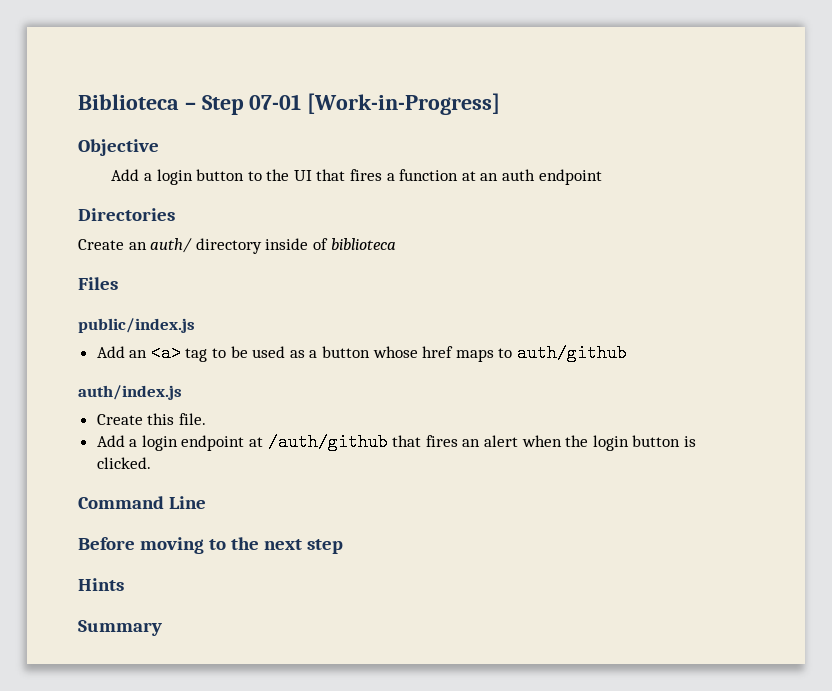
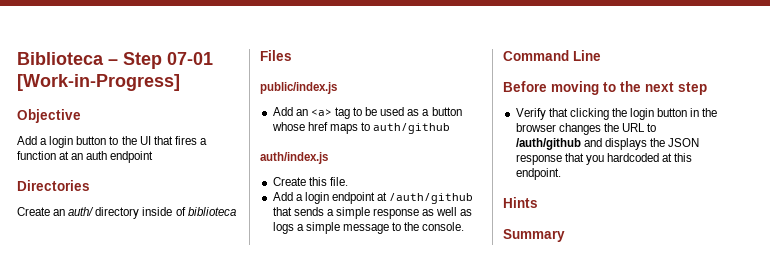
[425,435,696,451] [96,457,151,469] fires an alert when the login button is clicked. -> [293,207,473,219] [272,222,465,234] sends a simple response as well as logs a simple message to the console.
(343, 546) none -> [515,108,718,120] [515,123,657,135] [515,138,700,150] [515,153,693,165] [515,168,561,180] // Verify that clicking the login button in the browser changes the URL to /auth/github and displays the JSON response that you hardcoded at this endpoint.

